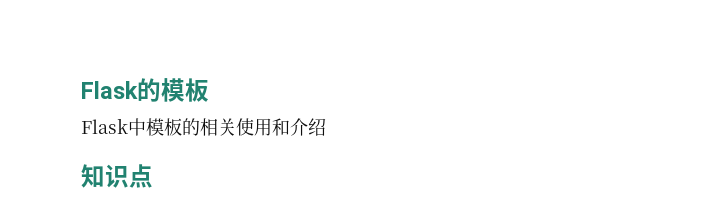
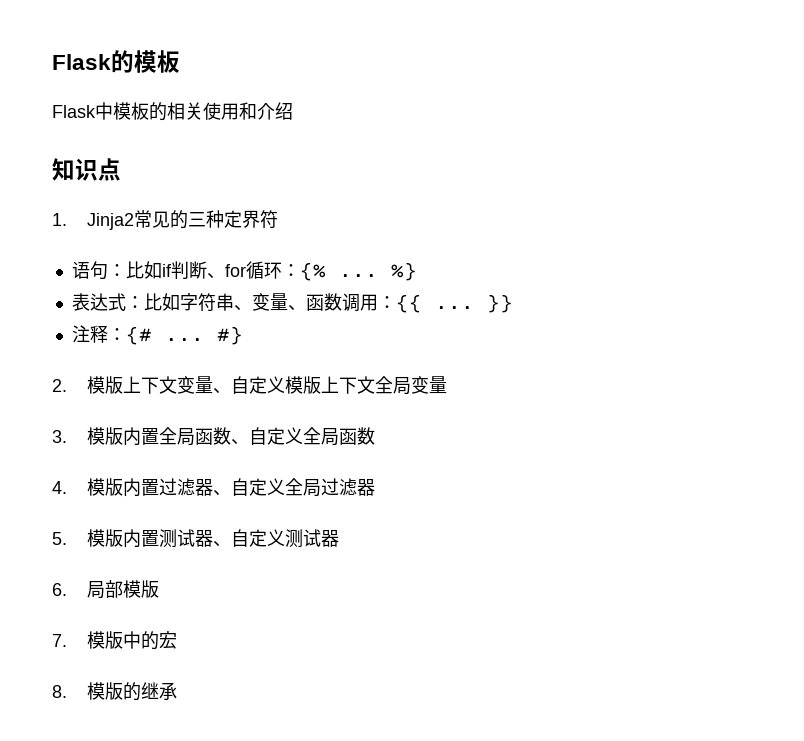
(153, 176) none -> [52,210,279,230] [71,261,417,281] [71,293,513,313] [71,325,243,345] [52,376,448,395] [52,427,376,446] [52,478,376,497] [52,529,340,548] [52,580,160,599] [52,631,178,650] [52,682,178,701] // 1. Jinja2常见的三种定界符 // 语句：比如if判断、for循环：{% ... %} // 表达式：比如字符串、变量、函数调用：{{ ... }} // 注释：{# ... #} // 2.模版上下文变量、自定义模版上下文全局变量 // 3.模版内置全局函数、自定义全局函数 // 4.模版内置过滤器、自定义全局过滤器 // 5.模版内置测试器、自定义测试器 // 6.局部模版 // 7.模版中的宏 // 8.模版的继承

